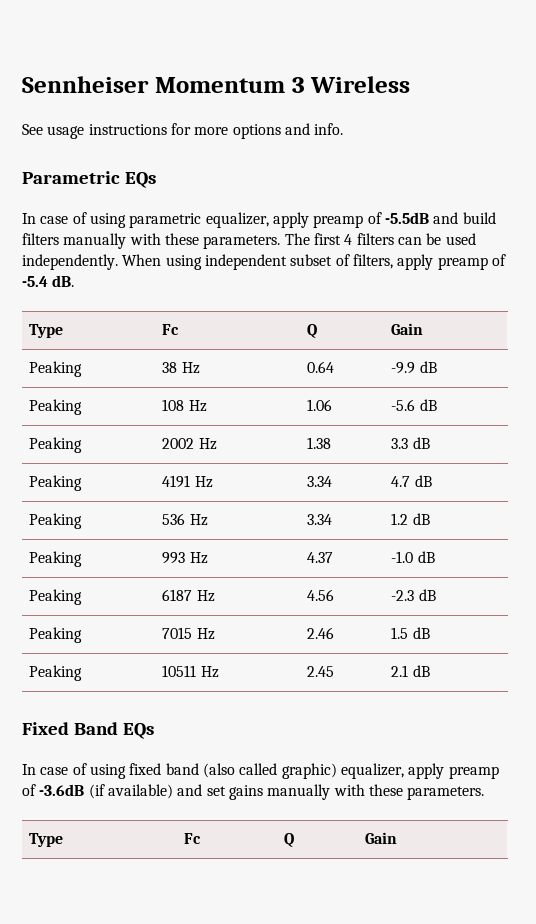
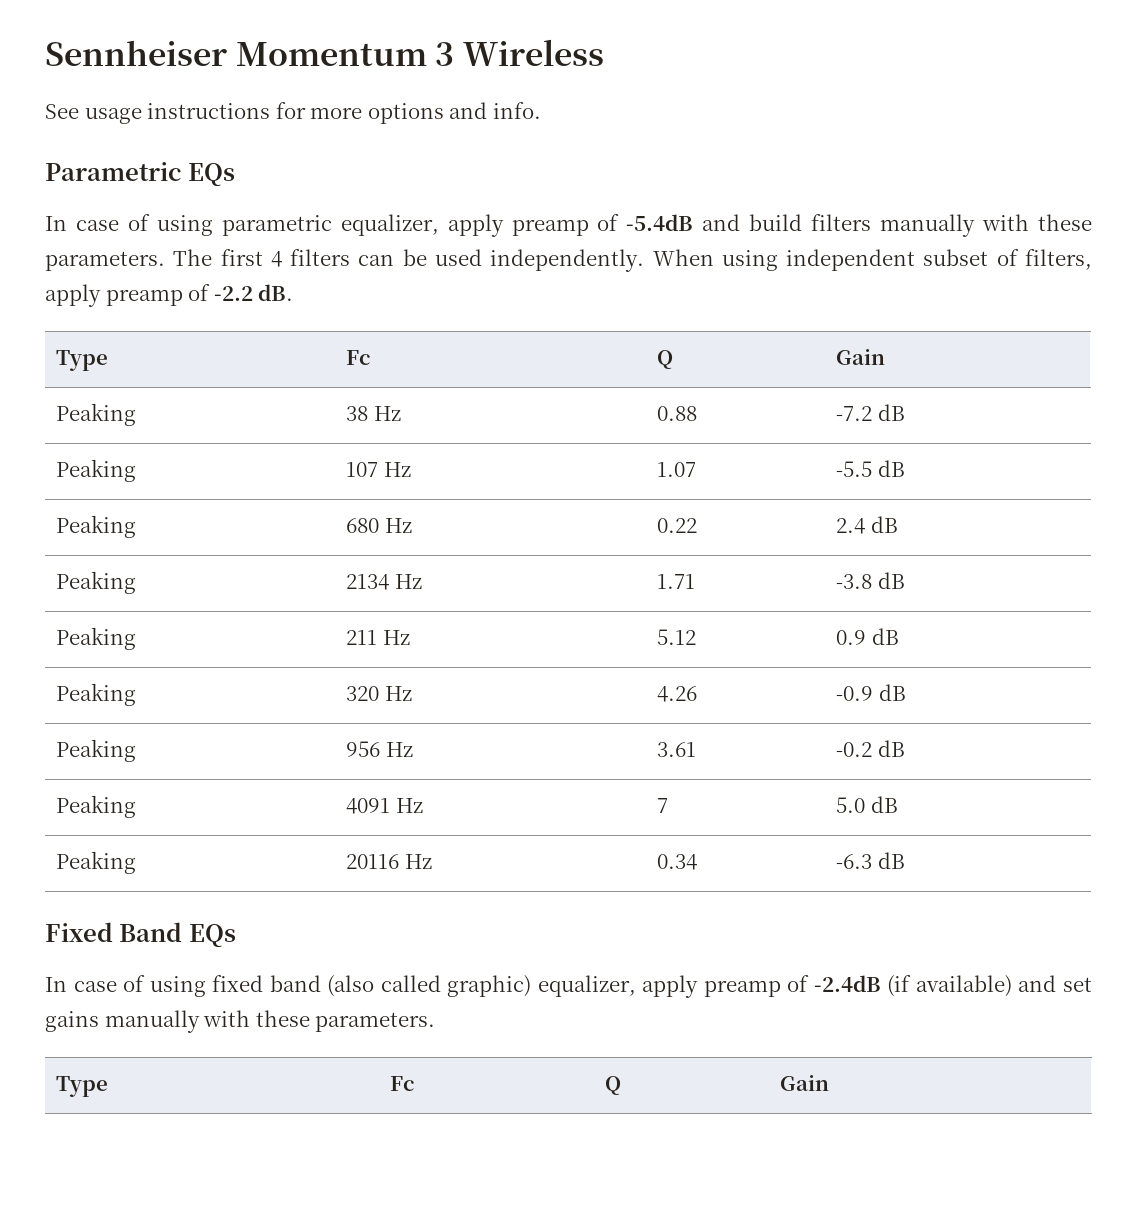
[384,212,429,224] -5.5dB -> [626,214,694,231] -5.4dB
[22,276,48,287] -5.4 -> [213,286,253,301] -2.2
[307,361,335,373] [391,361,437,374] [29,399,83,415] [162,399,207,412] [307,399,333,411] [391,399,437,411] [29,437,83,453] [162,438,217,450] [307,437,332,449] [391,437,430,449] [29,475,83,491] [162,475,213,488] [307,476,333,487] [391,475,432,487] [29,513,83,529] [162,513,208,526] [307,514,333,525] [391,513,430,525] [29,551,83,567] [162,552,208,564] [307,552,334,563] [391,551,435,563] [29,589,83,605] [162,589,215,602] [307,589,335,601] [391,589,436,601] [29,627,83,643] [162,627,215,640] [307,627,335,639] [391,627,430,639] [29,665,83,681] [162,665,219,678] [307,666,335,677] [391,665,409,677] 0.64 | -9.9 dB // Peaking | 108 Hz | 1.06 | -5.6 dB // Peaking | 2002 Hz | 1.38 | 3.3 dB // Peaking | 4191 Hz | 3.34 | 4.7 dB // Peaking | 536 Hz | 3.34 | 1.2 dB // Peaking | 993 Hz | 4.37 | -1.0 dB // Peaking | 6187 Hz | 4.56 | -2.3 dB // Peaking | 7015 Hz | 2.46 | 1.5 dB // Peaking | 10511 Hz | 2.45 | 2.1 -> [657,406,698,421] [836,404,905,421] [56,459,137,482] [346,462,411,477] [657,462,697,477] [836,460,905,477] [56,515,137,538] [346,518,412,533] [657,518,698,533] [836,516,898,534] [56,571,137,594] [346,574,422,590] [657,574,696,589] [836,572,905,589] [56,627,137,650] [346,630,410,645] [657,629,697,645] [836,628,899,645] [56,683,137,706] [346,686,412,701] [657,686,698,702] [836,684,906,701] [56,739,137,762] [346,741,413,757] [657,742,697,757] [836,740,905,757] [56,795,137,818] [346,798,423,814] [657,798,669,813] [836,796,898,813] [56,851,137,874] [346,854,432,869] [657,854,698,870] [836,854,873,869] 0.88 | -7.2 dB // Peaking | 107 Hz | 1.07 | -5.5 dB // Peaking | 680 Hz | 0.22 | 2.4 dB // Peaking | 2134 Hz | 1.71 | -3.8 dB // Peaking | 211 Hz | 5.12 | 0.9 dB // Peaking | 320 Hz | 4.26 | -0.9 dB // Peaking | 956 Hz | 3.61 | -0.2 dB // Peaking | 4091 Hz | 7 | 5.0 dB // Peaking | 20116 Hz | 0.34 | -6.3
[39,784,85,796] -3.6dB -> [813,975,881,992] -2.4dB

